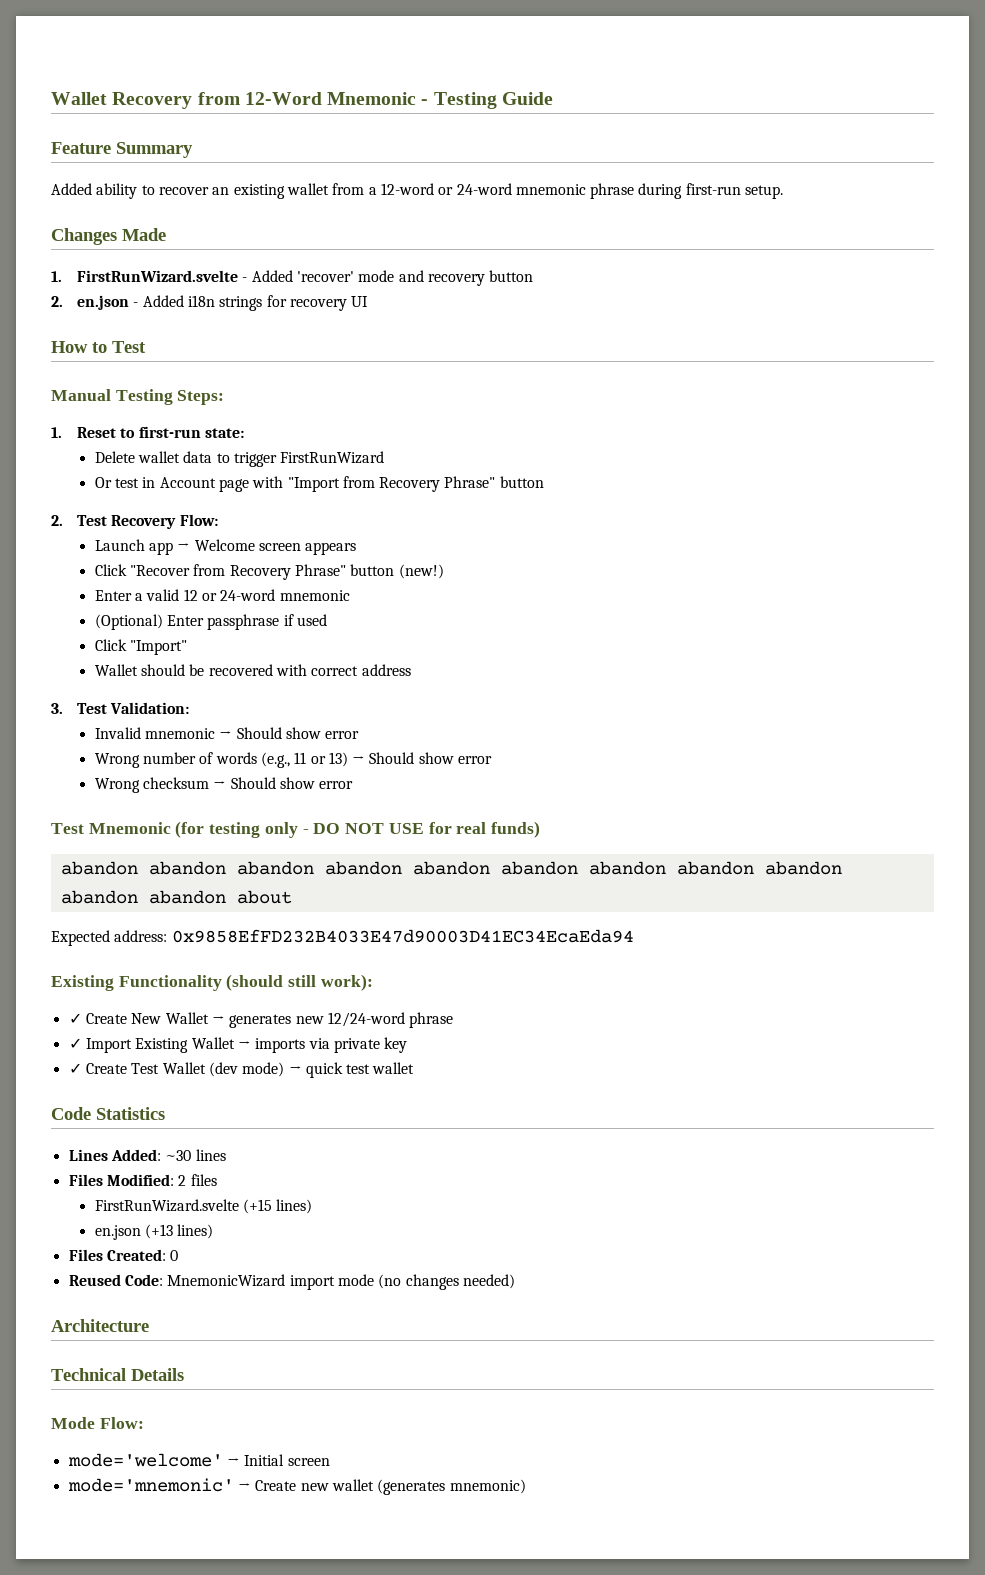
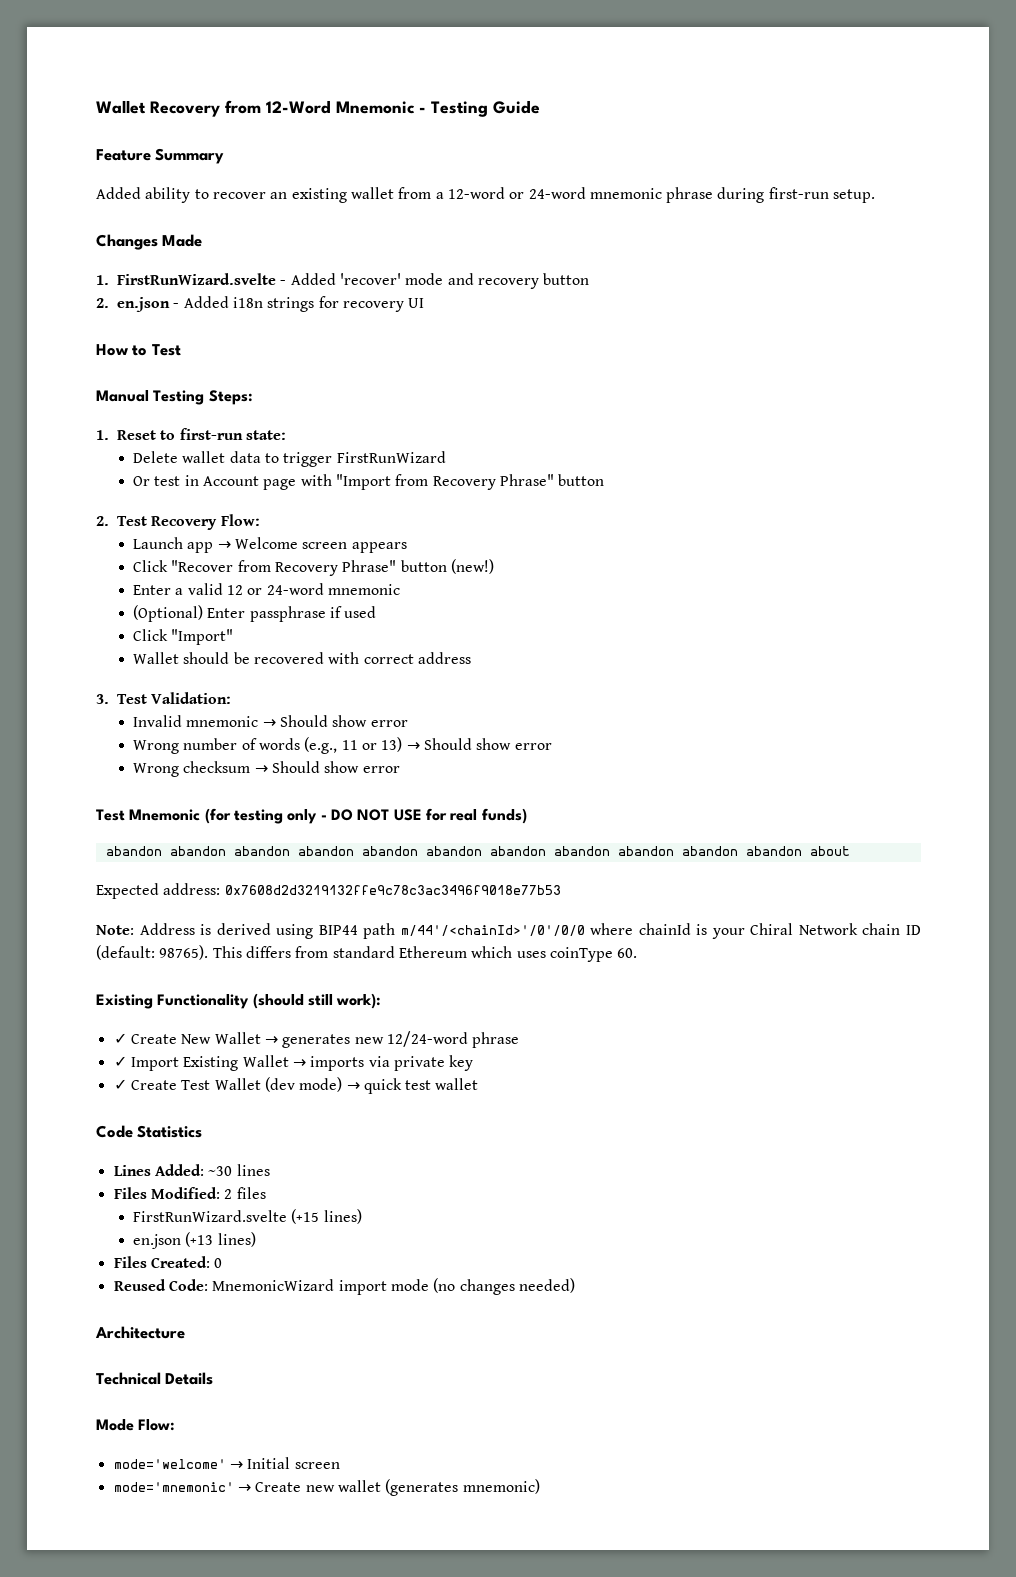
[171,929,634,943] 0x9858EfFD232B4033E47d90003D41EC34EcaEda94 -> [224,885,561,895] [96,923,921,939] [96,945,638,962] 0x7608d2d3219132ffe9c78c3ac3496f9018e77b53 // Note: Address is derived using BIP44 path m/44'/<chainId>'/0'/0/0 where chainId is your Chiral Network chain ID (default: 98765). This differs from standard Ethereum which uses coinType 60.

